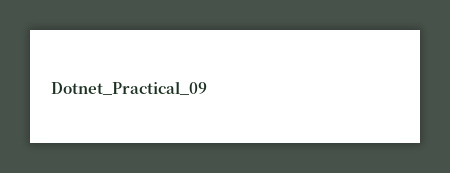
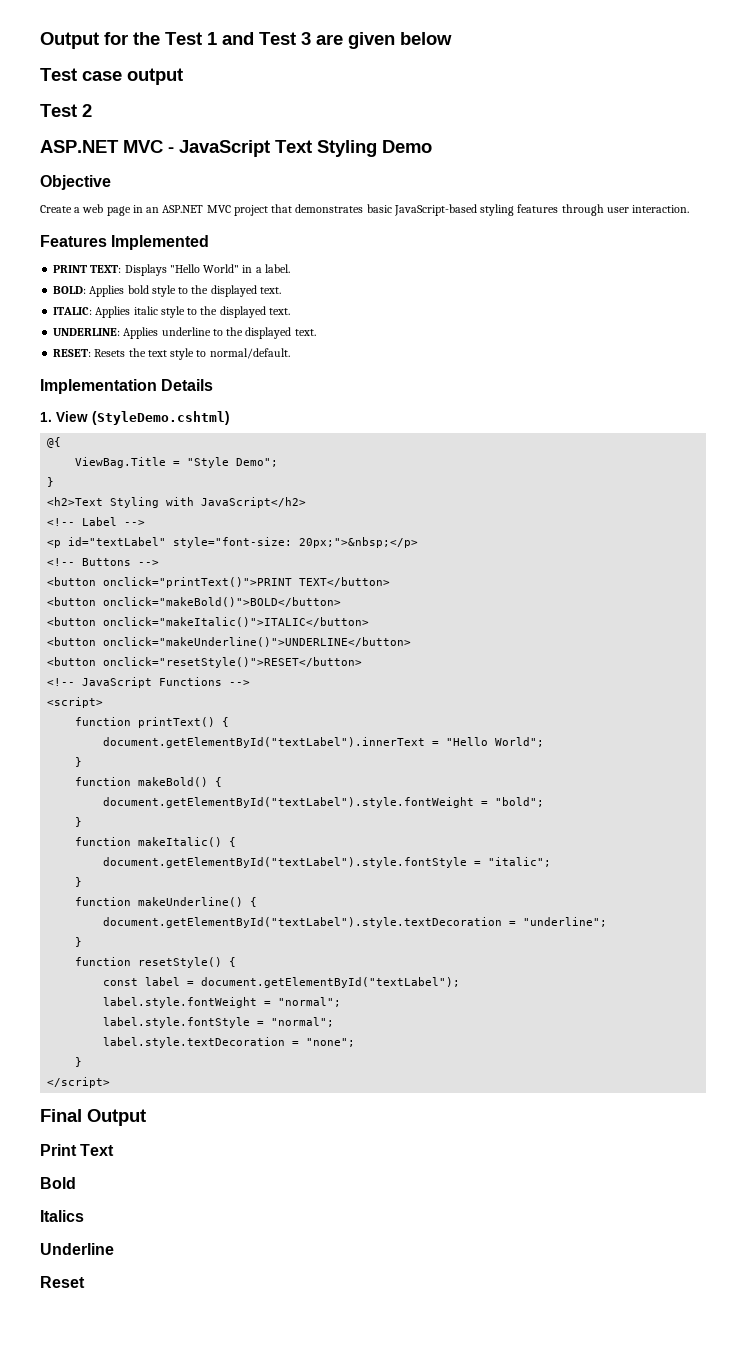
[51,81,207,95] Dotnet_Practical_09 -> [40,32,452,49] [40,68,183,85] [40,104,92,117] [40,140,432,157] [40,175,111,190] [40,204,690,216] [40,235,210,250] [53,264,290,276] [53,285,281,297] [53,306,290,318] [53,327,316,339] [53,348,290,360] [40,379,214,394] [40,411,230,425] [47,437,62,448] [75,457,279,468] [47,477,55,487] [47,497,307,508] [47,517,146,526] [47,537,419,548] [47,558,160,566] [47,577,391,588] [47,597,342,607] [47,617,370,627] [47,637,412,647] [47,657,363,668] [47,677,251,688] [47,697,104,708] [75,717,230,728] [103,737,545,748] [75,757,83,767] [75,777,223,787] [103,797,545,808] [75,817,83,827] [75,837,237,847] [103,857,552,868] [75,877,83,887] [75,897,258,907] [103,917,608,928] [75,937,83,947] [75,957,237,968] [103,977,461,988] [103,997,342,1008] [103,1017,335,1028] [103,1037,356,1048] [75,1057,83,1067] [47,1077,111,1088] [40,1109,146,1126] [40,1144,115,1156] [40,1177,76,1189] [40,1210,84,1222] [40,1243,114,1255] [40,1276,85,1288] Output for the Test 1 and Test 3 are given below // Test case output // Test 2 // ASP.NET MVC - JavaScript Text Styling Demo // Objective // Create a web page in an ASP.NET MVC project that demonstrates basic JavaScript-based styling features through user interaction. // Features Implemented // PRINT TEXT: Displays "Hello World" in a label. // BOLD: Applies bold style to the displayed text. // ITALIC: Applies italic style to the displayed text. // UNDERLINE: Applies underline to the displayed text. // RESET: Resets the text style to normal/default. // Implementation Details // 1. View (StyleDemo.cshtml) // @{ // ViewBag.Title = "Style Demo"; // } // <h2>Text Styling with JavaScript</h2> // <!-- Label --> // <p id="textLabel" style="font-size: 20px;">&nbsp;</p> // <!-- Buttons --> // <button onclick="printText()">PRINT TEXT</button> // <button onclick="makeBold()">BOLD</button> // <button onclick="makeItalic()">ITALIC</button> // <button onclick="makeUnderline()">UNDERLINE</button> // <button onclick="resetStyle()">RESET</button> // <!-- JavaScript Functions --> // <script> // function printText() { // document.getElementById("textLabel").innerText = "Hello World"; // } // function makeBold() { // document.getElementById("textLabel").style.fontWeight = "bold"; // } // function makeItalic() { // document.getElementById("textLabel").style.fontStyle = "italic"; // } // function makeUnderline() { // document.getElementById("textLabel").style.textDecoration = "underline"; // } // function resetStyle() { // const label = document.getElementById("textLabel"); // label.style.fontWeight = "normal"; // label.style.fontStyle = "normal"; // label.style.textDecoration = "none"; // } // </script> // Final Output // Print Text // Bold // Italics // Underline // Reset

